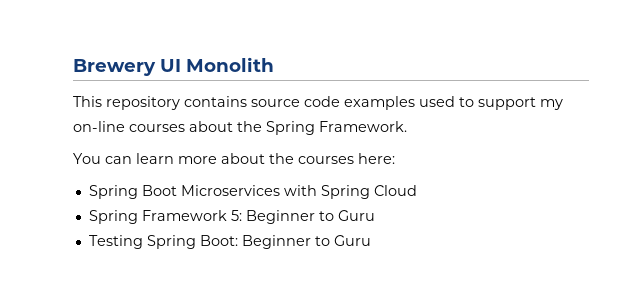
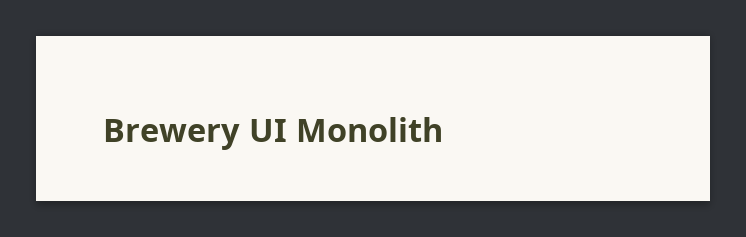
[73,96,563,110] [73,121,407,135] [73,153,395,164] [88,185,417,199] [88,210,375,224] [88,235,371,249] // This repository contains source code examples used to support my on-line courses about the Spring Framework. // You can learn more about the courses here: // Spring Boot Microservices with Spring Cloud // Spring Framework 5: Beginner to Guru // Testing Spring Boot: Beginner to Guru -> (443, 129) none

